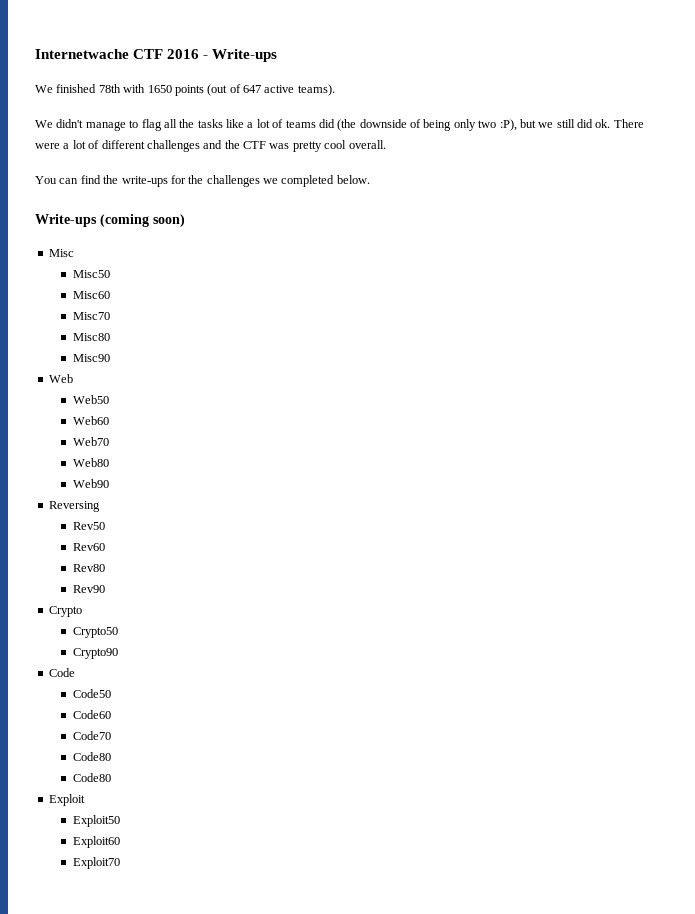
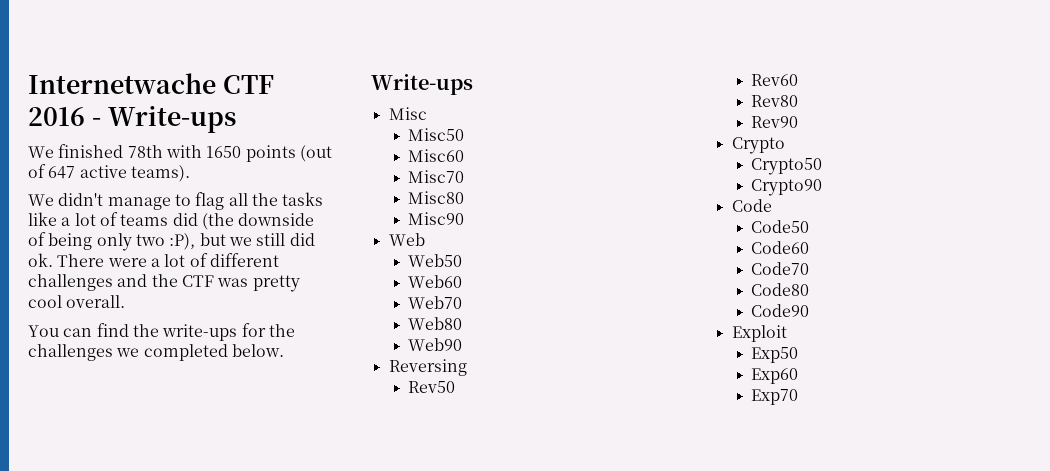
[100,214,185,227] (coming soon) -> (473, 84) none
[72,773,111,782] Code80 -> [751,304,810,317] Code90
[72,815,120,827] [72,836,120,848] [72,857,120,869] Exploit50 // Exploit60 // Exploit70 -> [751,347,799,363] [751,368,799,384] [751,389,799,405] Exp50 // Exp60 // Exp70

